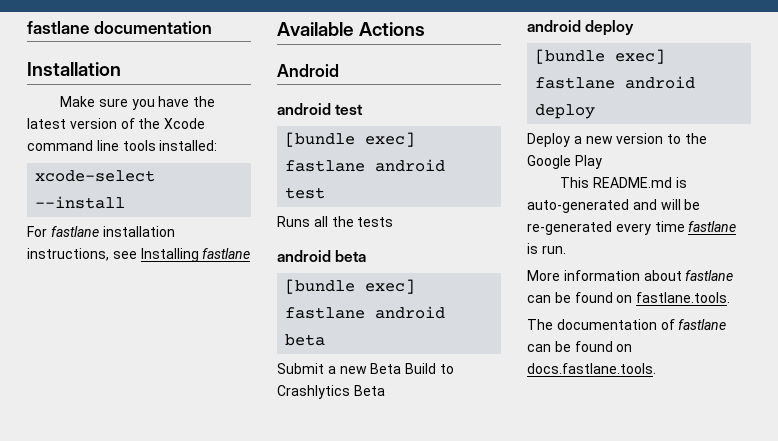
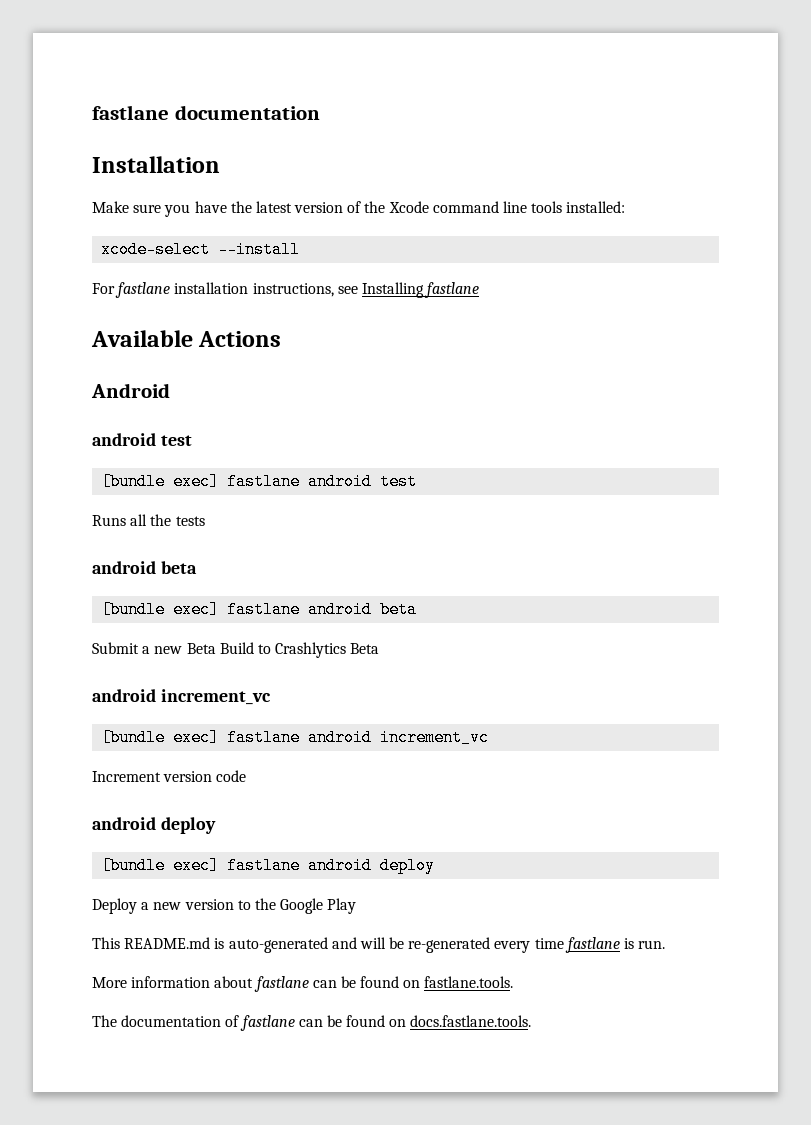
(385, 390) none -> [92,689,271,705] [101,729,490,746] [92,770,247,782] // android increment_vc // [bundle exec] fastlane android increment_vc // Increment version code

